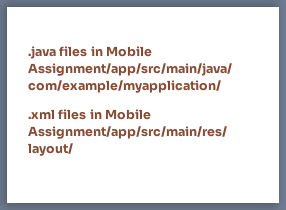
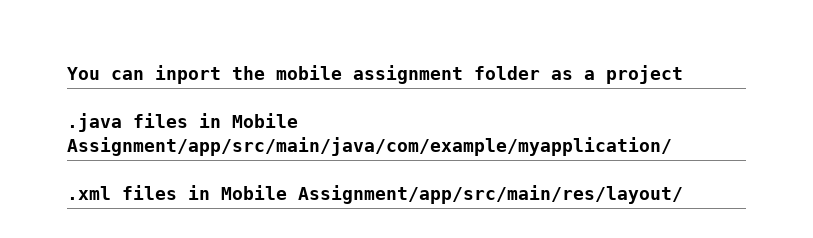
(28, 52) none -> [67,65,683,84] You can inport the mobile assignment folder as a project //

